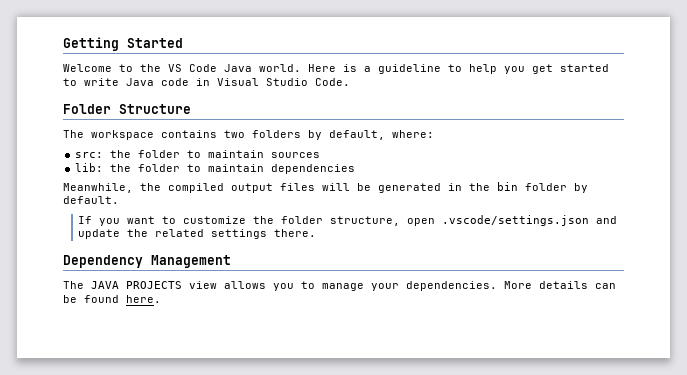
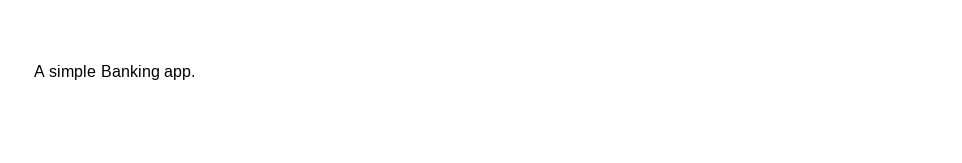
[63,37,183,51] [63,64,609,74] [63,78,350,86] [63,104,191,114] [63,130,434,140] [75,150,321,158] [75,163,356,174] [63,182,588,193] [63,196,119,204] [78,215,618,226] [78,229,317,239] [63,255,231,268] [63,281,616,291] [63,295,161,303] Getting Started // Welcome to the VS Code Java world. Here is a guideline to help you get started to write Java code in Visual Studio Code. // Folder Structure // The workspace contains two folders by default, where: // src: the folder to maintain sources // lib: the folder to maintain dependencies // Meanwhile, the compiled output files will be generated in the bin folder by default. // If you want to customize the folder structure, open .vscode/settings.json and update the related settings there. // Dependency Management // The JAVA PROJECTS view allows you to manage your dependencies. More details can be found here. -> [34,65,195,80] A simple Banking app.

